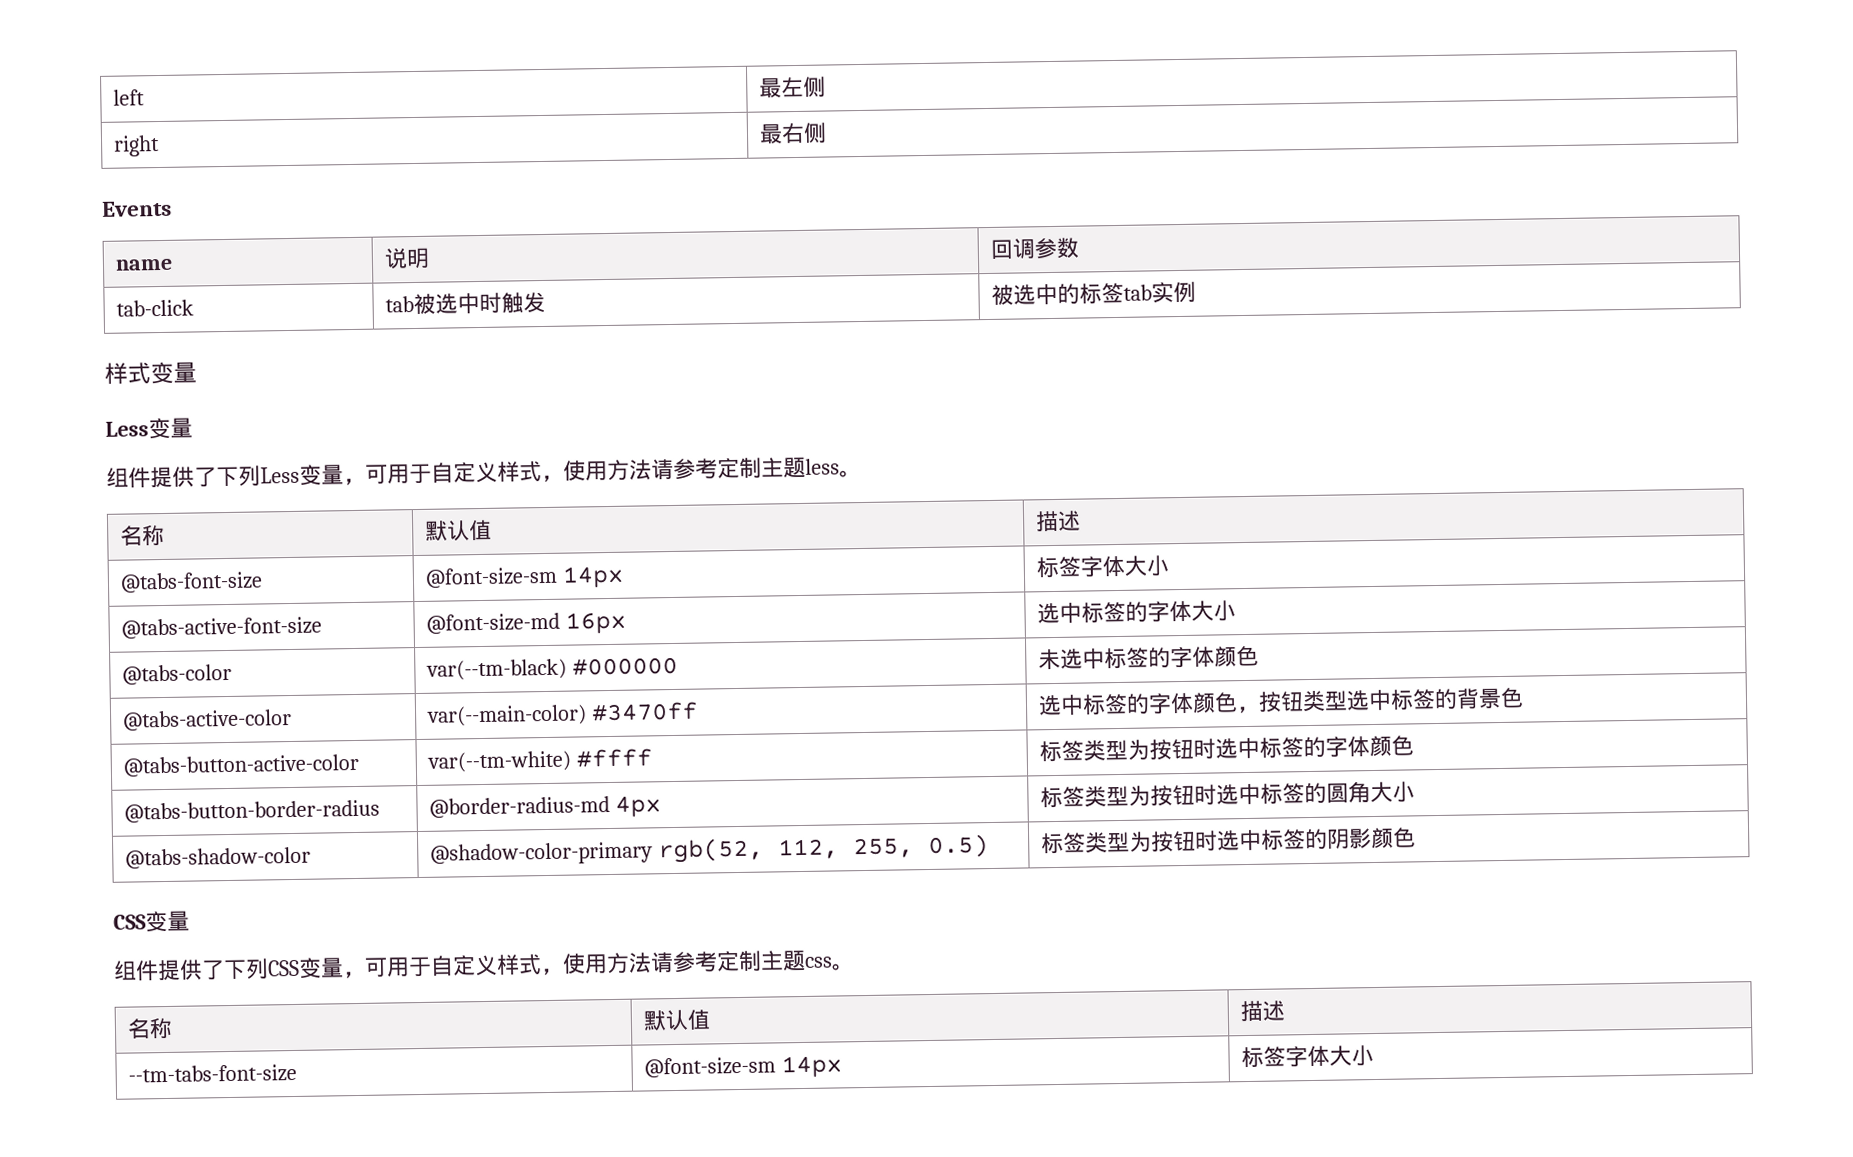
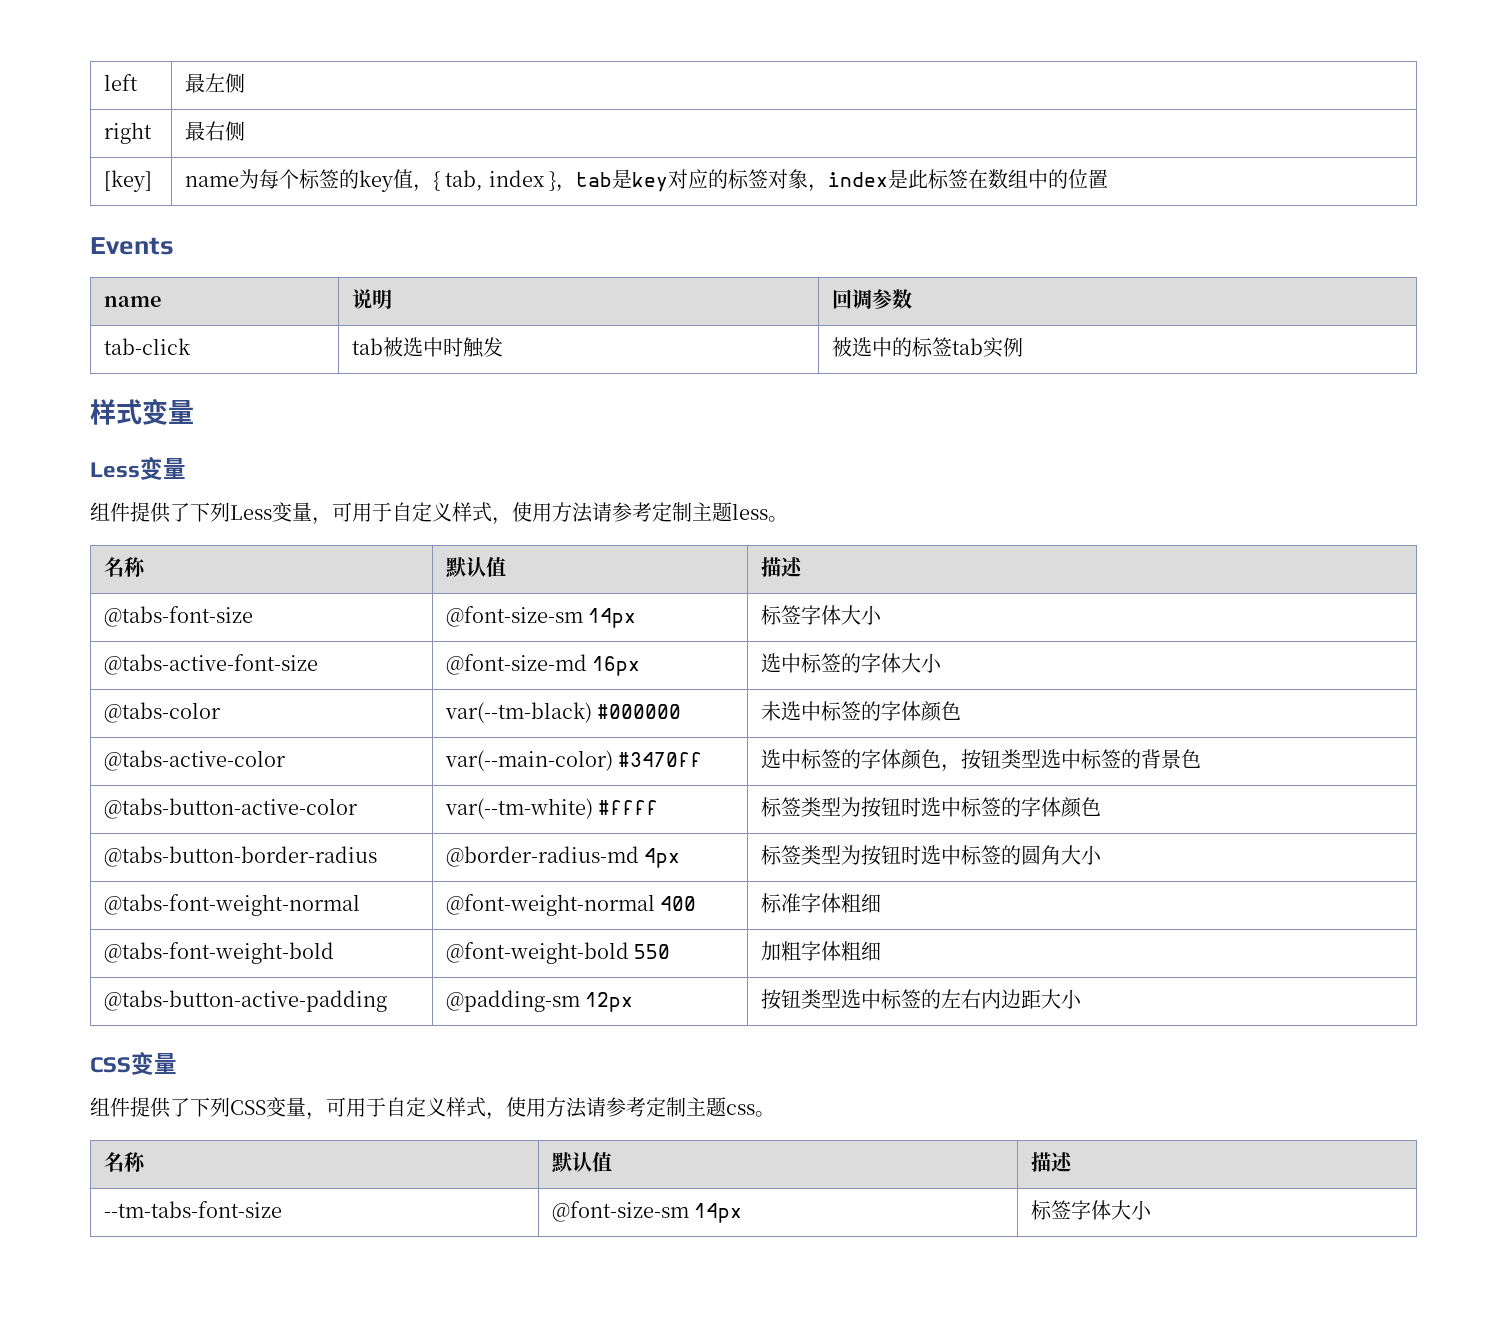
(827, 132) none -> [103,170,152,192] [184,169,1108,192] // [key] | name为每个标签的key值，{ tab, index }，tab是key对应的标签对象，index是此标签在数组中的位置
[124,846,311,870] [429,834,989,866] [1040,827,1416,855] @tabs-shadow-color | @shadow-color-primary rgb(52, 112, 255, 0.5) | 标签类型为按钮时选中标签的阴影颜色 -> [103,894,360,916] [445,894,697,916] [760,893,881,913] [103,942,334,964] [445,942,671,964] [760,941,881,961] [103,990,387,1012] [445,990,634,1012] [760,989,1082,1010] @tabs-font-weight-normal | @font-weight-normal 400 | 标准字体粗细 // @tabs-font-weight-bold | @font-weight-bold 550 | 加粗字体粗细 // @tabs-button-active-padding | @padding-sm 12px | 按钮类型选中标签的左右内边距大小

